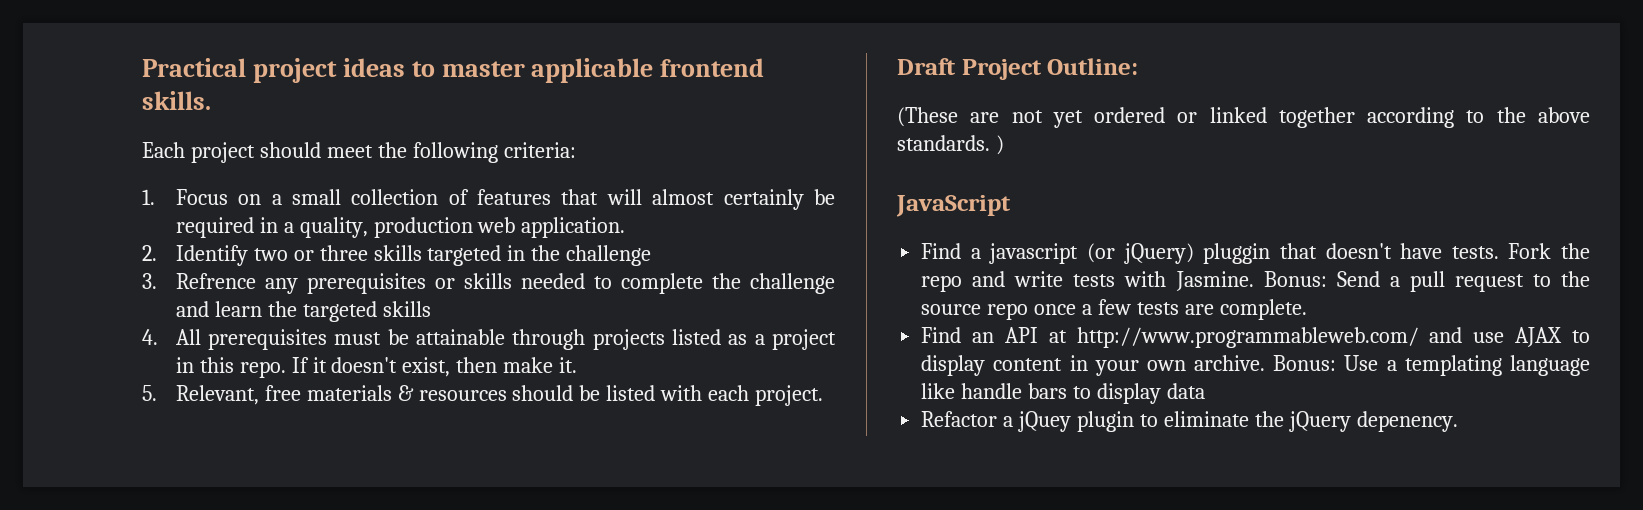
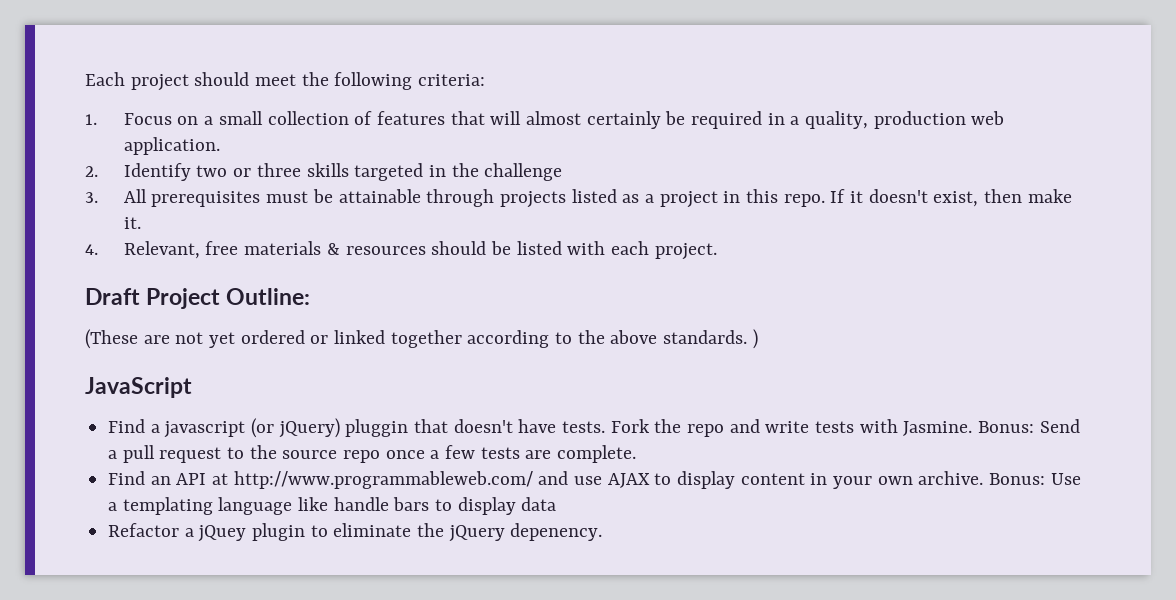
[142,58,765,83] [142,91,211,110] Practical project ideas to master applicable frontend skills. // -> (85, 79) none
[175,273,835,294] [175,301,431,322] [142,329,158,345] Refrence any prerequisites or skills needed to complete the challenge and learn the targeted skills // 4. -> (98, 197) none
[142,385,157,401] 5. -> [85,244,98,255] 4.

